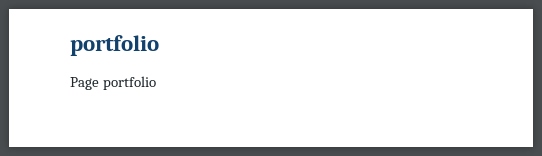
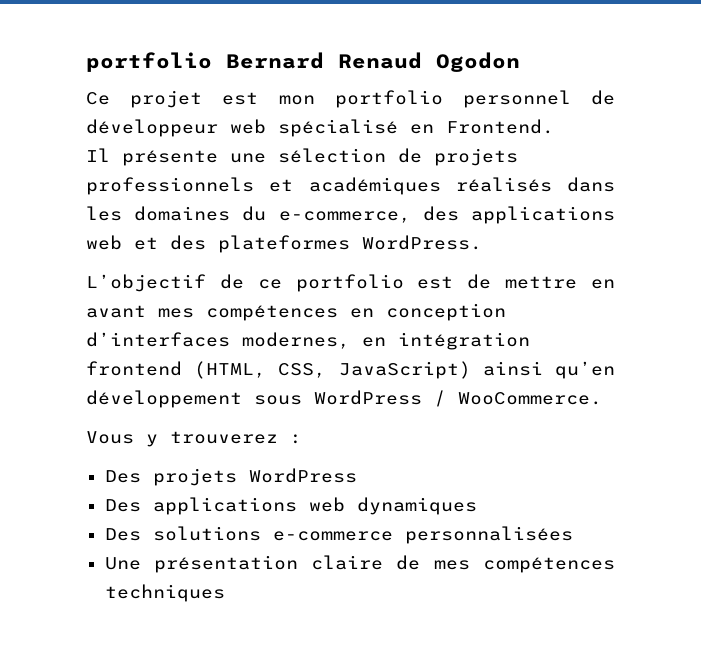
[70,35,159,56] [70,76,156,90] portfolio // Page portfolio -> [86,52,520,72] [86,90,615,108] [86,119,554,137] [86,148,518,166] [86,177,615,195] [86,206,615,224] [86,235,482,253] [86,274,615,292] [86,303,506,321] [86,332,530,350] [86,361,615,379] [86,390,602,408] [86,431,302,447] [104,468,357,486] [104,497,477,515] [104,526,573,544] [104,555,615,573] [104,584,225,602] portfolio Bernard Renaud Ogodon // Ce projet est mon portfolio personnel de développeur web spécialisé en Frontend. // Il présente une sélection de projets professionnels et académiques réalisés dans les domaines du e-commerce, des applications web et des plateformes WordPress. // L’objectif de ce portfolio est de mettre en avant mes compétences en conception d’interfaces modernes, en intégration frontend (HTML, CSS, JavaScript) ainsi qu’en développement sous WordPress / WooCommerce. // Vous y trouverez : // Des projets WordPress // Des applications web dynamiques // Des solutions e-commerce personnalisées // Une présentation claire de mes compétences techniques

